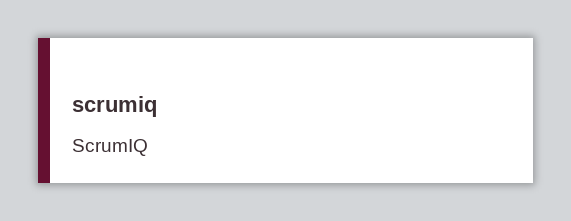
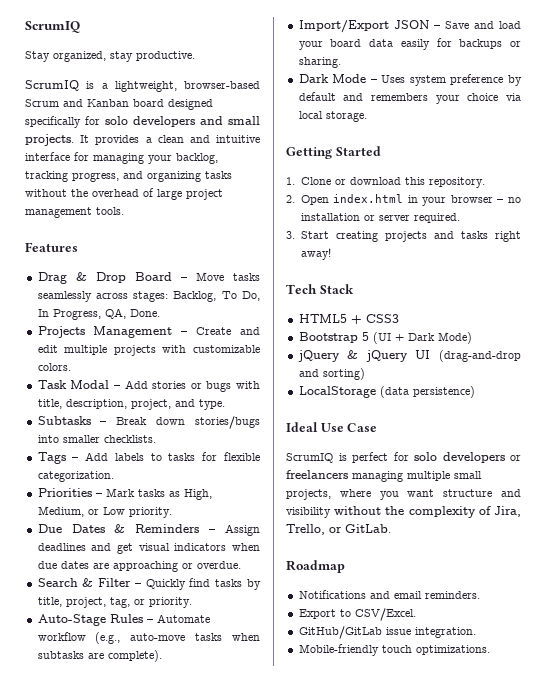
[72,96,157,117] [72,139,148,156] scrumiq // ScrumIQ -> [25,21,80,33] [25,51,195,62] [25,80,260,92] [25,99,213,110] [25,116,260,128] [25,134,260,146] [25,152,218,164] [25,171,232,182] [25,188,223,200] [25,207,124,218] [25,242,78,252] [37,272,260,284] [37,291,260,302] [37,308,160,320] [37,326,260,338] [37,345,260,356] [37,363,71,371] [37,380,260,392] [37,399,225,410] [37,416,260,429] [37,435,156,443] [37,452,260,464] [37,471,114,482] [37,488,212,500] [37,506,172,518] [37,524,260,536] [37,543,260,554] [37,561,241,572] [37,578,261,590] [37,597,192,608] [37,614,210,626] [37,632,260,644] [37,650,162,662] [298,20,521,33] [298,38,521,50] [298,57,341,68] [298,74,522,86] [298,92,521,104] [298,111,367,122] [286,146,381,159] [286,177,485,188] [286,194,521,206] [300,213,460,223] [286,231,521,242] [300,248,331,260] [286,284,354,294] [298,314,399,324] [298,332,472,344] [297,350,521,362] [298,368,365,380] [298,386,475,398] [286,422,378,432] [286,452,521,463] [286,470,482,482] [286,489,521,500] [286,506,521,518] [286,524,391,535] [286,560,345,573] [298,590,480,599] [298,608,416,621] [298,626,476,639] [298,644,490,656] ScrumIQ // Stay organized, stay productive. // ScrumIQ is a lightweight, browser-based Scrum and Kanban board designed specifically for solo developers and small projects. It provides a clean and intuitive interface for managing your backlog, tracking progress, and organizing tasks without the overhead of large project management tools. // Features // Drag & Drop Board – Move tasks seamlessly across stages: Backlog, To Do, In Progress, QA, Done. // Projects Management – Create and edit multiple projects with customizable colors. // Task Modal – Add stories or bugs with title, description, project, and type. // Subtasks – Break down stories/bugs into smaller checklists. // Tags – Add labels to tasks for flexible categorization. // Priorities – Mark tasks as High, Medium, or Low priority. // Due Dates & Reminders – Assign deadlines and get visual indicators when due dates are approaching or overdue. // Search & Filter – Quickly find tasks by title, project, tag, or priority. // Auto-Stage Rules – Automate workflow (e.g., auto-move tasks when subtasks are complete). // Import/Export JSON – Save and load your board data easily for backups or sharing. // Dark Mode – Uses system preference by default and remembers your choice via local storage. // Getting Started // 1. Clone or download this repository. // 2. Open index.html in your browser – no installation or server required. // 3. Start creating projects and tasks right away! // Tech Stack // HTML5 + CSS3 // Bootstrap 5 (UI + Dark Mode) // jQuery & jQuery UI (drag-and-drop and sorting) // LocalStorage (data persistence) // Ideal Use Case // ScrumIQ is perfect for solo developers or freelancers managing multiple small projects, where you want structure and visibility without the complexity of Jira, Trello, or GitLab. // Roadmap // Notifications and email reminders. // Export to CSV/Excel. // GitHub/GitLab issue integration. // Mobile-friendly touch optimizations.

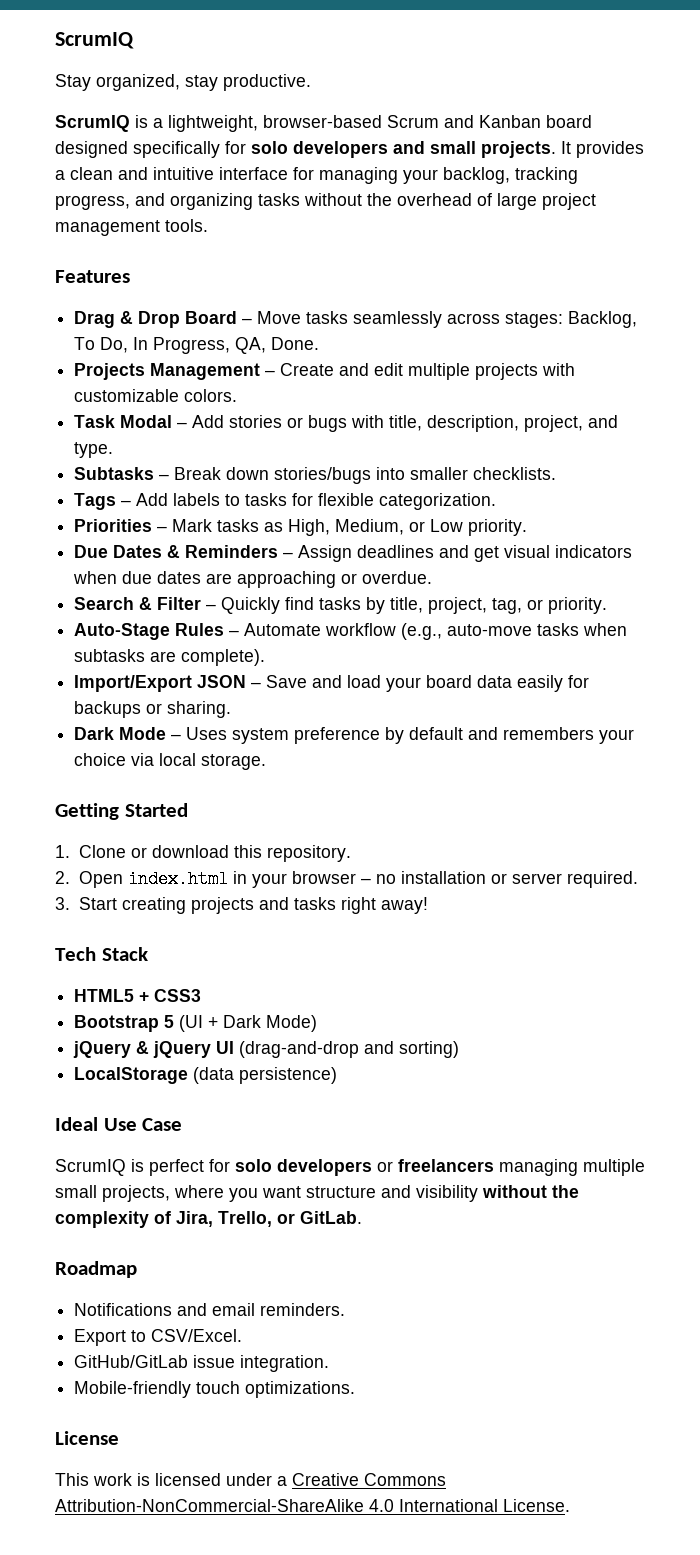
(490, 650) none -> [55,1431,119,1445] [55,1473,446,1486] [55,1499,570,1512] // License // This work is licensed under a Creative Commons Attribution-NonCommercial-ShareAlike 4.0 International License.

